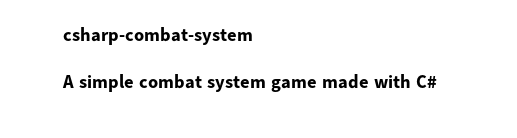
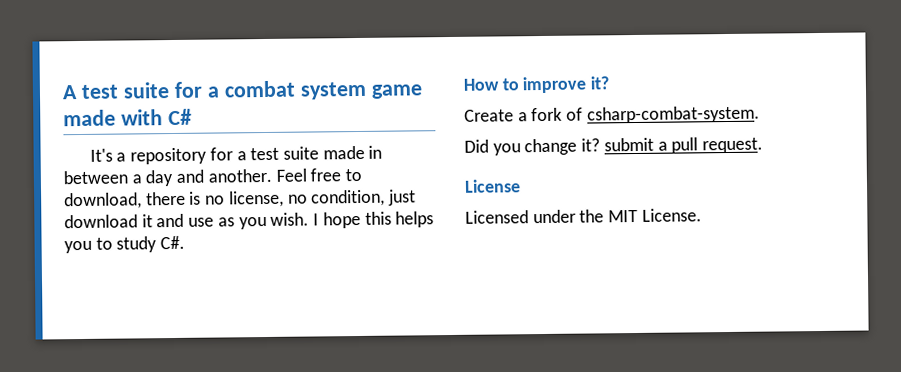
[63,27,253,45] [62,74,134,92] csharp-combat-system // A simple -> [62,81,220,100] A test suite for a
(437, 81) none -> [89,145,383,165] [63,168,363,187] [64,189,417,210] [64,211,435,230] [64,235,186,254] [463,76,610,94] [464,105,760,124] [464,137,764,156] [464,179,521,193] [465,208,702,224] // It's a repository for a test suite made in between a day and another. Feel free to download, there is no license, no condition, just download it and use as you wish. I hope this helps you to study C#. // How to improve it? // Create a fork of csharp-combat-system. // Did you change it? submit a pull request. // License // Licensed under the MIT License.

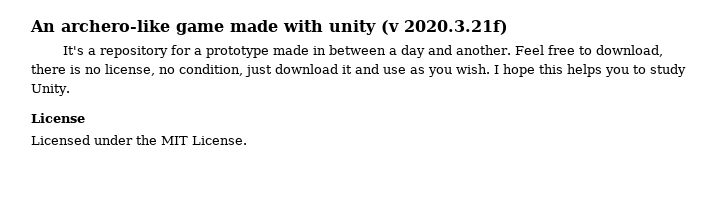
[62,80,423,100] [63,108,192,127] A test suite for a combat system game made with C# -> [30,20,508,35] An archero-like game made with unity (v 2020.3.21f)
[250,146,320,161] test suite -> [206,46,270,58] prototype
[160,235,186,250] [463,76,610,94] [464,105,760,124] [464,137,764,156] C#. // How to improve it? // Create a fork of csharp-combat-system. // Did you change it? submit a pull request. -> [31,84,70,96] Unity.

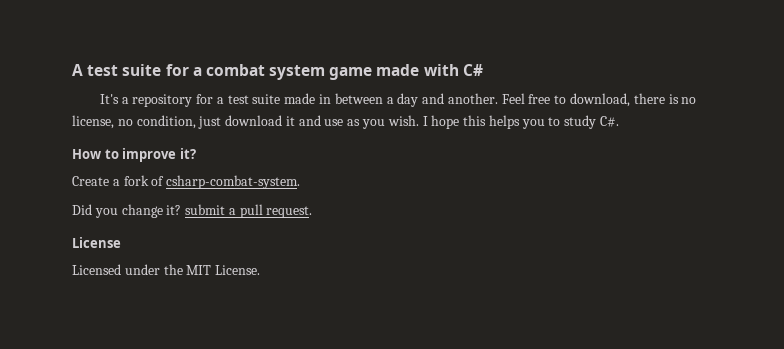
[30,20,508,35] An archero-like game made with unity (v 2020.3.21f) -> [72,64,483,80] A test suite for a combat system game made with C#
[206,46,270,58] prototype -> [227,94,281,104] test suite
[31,84,70,96] Unity. -> [600,116,620,127] [72,148,196,162] [72,175,301,189] [72,204,313,218] C#. // How to improve it? // Create a fork of csharp-combat-system. // Did you change it? submit a pull request.

